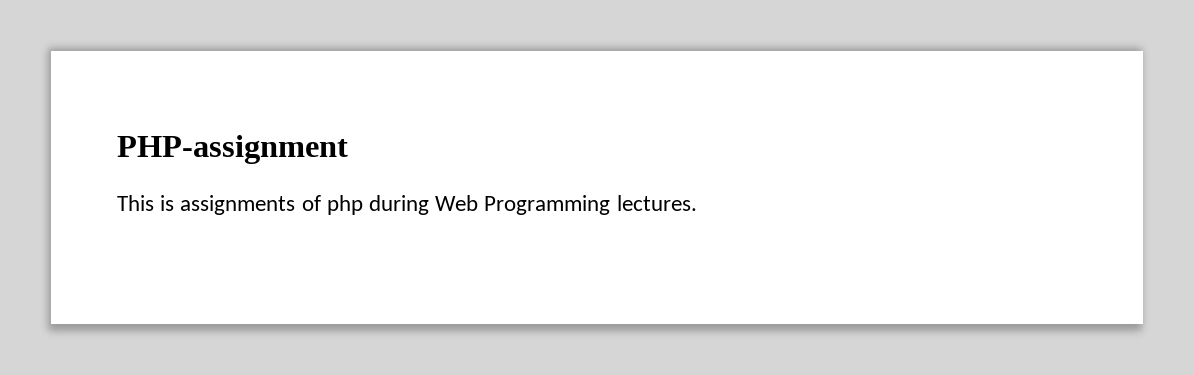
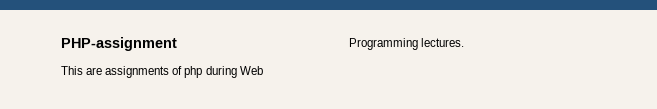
[160,195,175,211] is -> [86,67,103,75] are

